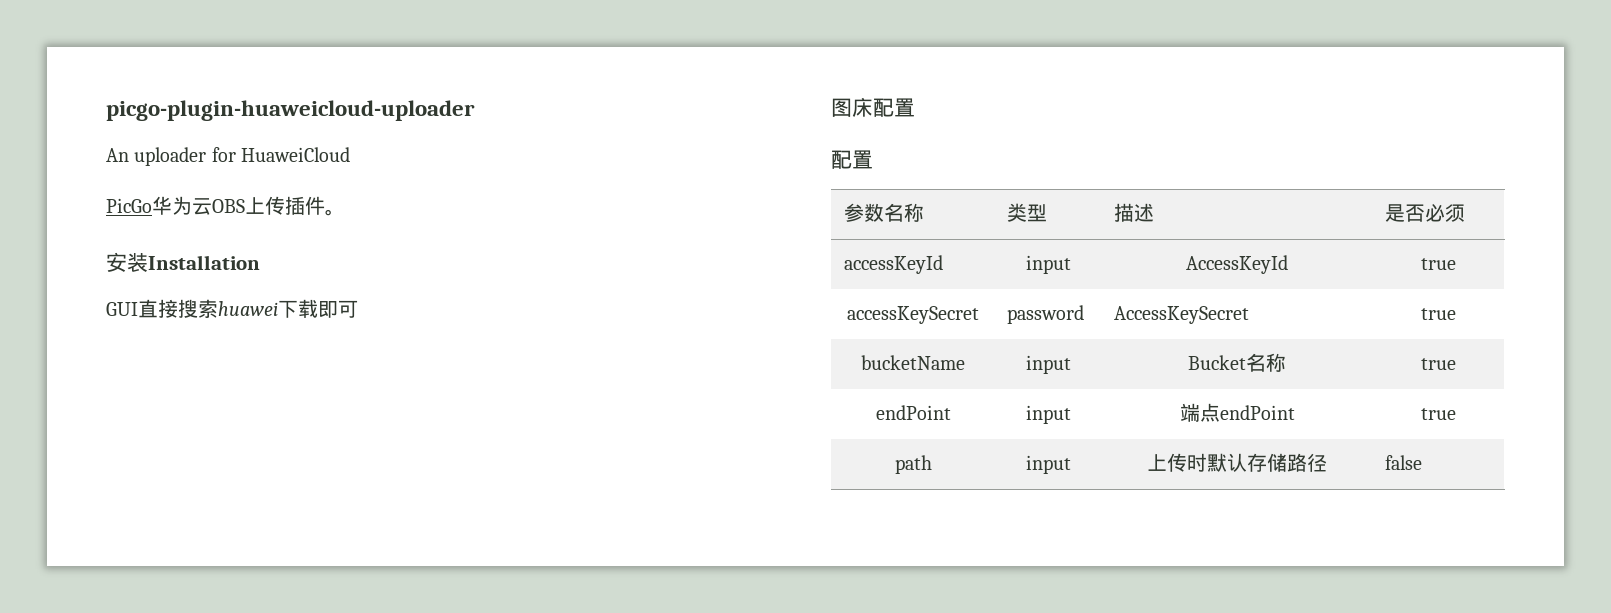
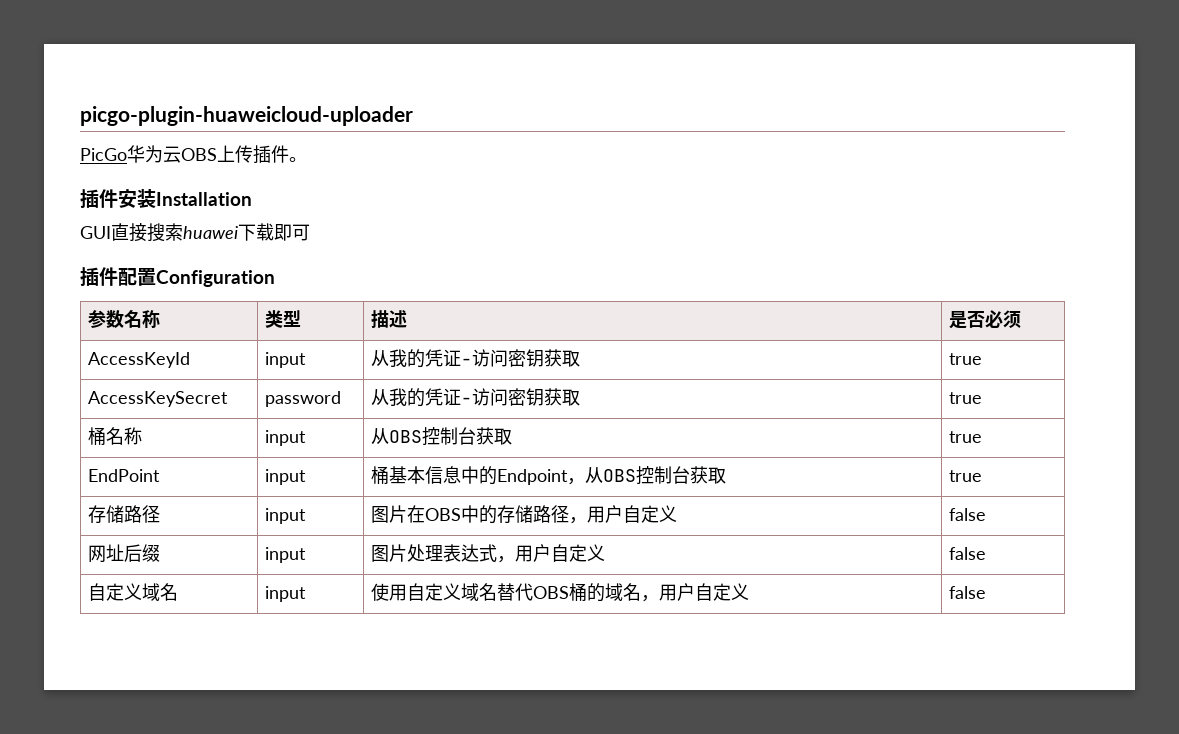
[106,147,351,166] // An uploader for HuaweiCloud -> (413, 116) none
(345, 212) none -> [80,189,118,208] 插件
[831,97,915,117] [831,150,873,169] 图床配置 // 配置 -> [80,267,275,287] 插件配置Configuration
[844,255,944,274] [1025,255,1071,274] [1186,255,1288,274] [1421,258,1456,270] [847,306,979,324] accessKeyId | input | AccessKeyId | true // accessKeySecret -> [88,352,191,368] [265,352,307,368] [371,349,581,368] [949,353,983,365] [88,391,229,407] AccessKeyId | input | 从我的凭证-访问密钥获取 | true // AccessKeySecret
[1114,306,1250,324] [1421,308,1456,320] [861,355,965,370] [1025,355,1071,374] [1188,353,1286,372] [1421,358,1456,370] [875,405,951,420] [1025,405,1071,424] [1179,403,1295,422] [1421,408,1456,420] [894,455,932,474] [1025,455,1071,474] [1147,453,1327,472] AccessKeySecret | true // bucketName | input | Bucket名称 | true // endPoint | input | 端点endPoint | true // path | input | 上传时默认存储路径 -> [371,388,581,407] [949,392,983,404] [88,427,143,445] [265,430,307,446] [371,427,513,446] [949,431,983,443] [88,469,161,482] [265,469,307,485] [371,466,727,485] [949,470,983,482] [88,505,161,523] [265,508,307,524] [371,505,678,524] [949,508,987,521] [88,544,161,563] [265,547,307,563] [371,544,606,563] [949,547,987,560] [88,583,179,601] [265,586,307,602] [371,583,750,602] 从我的凭证-访问密钥获取 | true // 桶名称 | input | 从OBS控制台获取 | true // EndPoint | input | 桶基本信息中的Endpoint，从OBS控制台获取 | true // 存储路径 | input | 图片在OBS中的存储路径，用户自定义 | false // 网址后缀 | input | 图片处理表达式，用户自定义 | false // 自定义域名 | input | 使用自定义域名替代OBS桶的域名，用户自定义

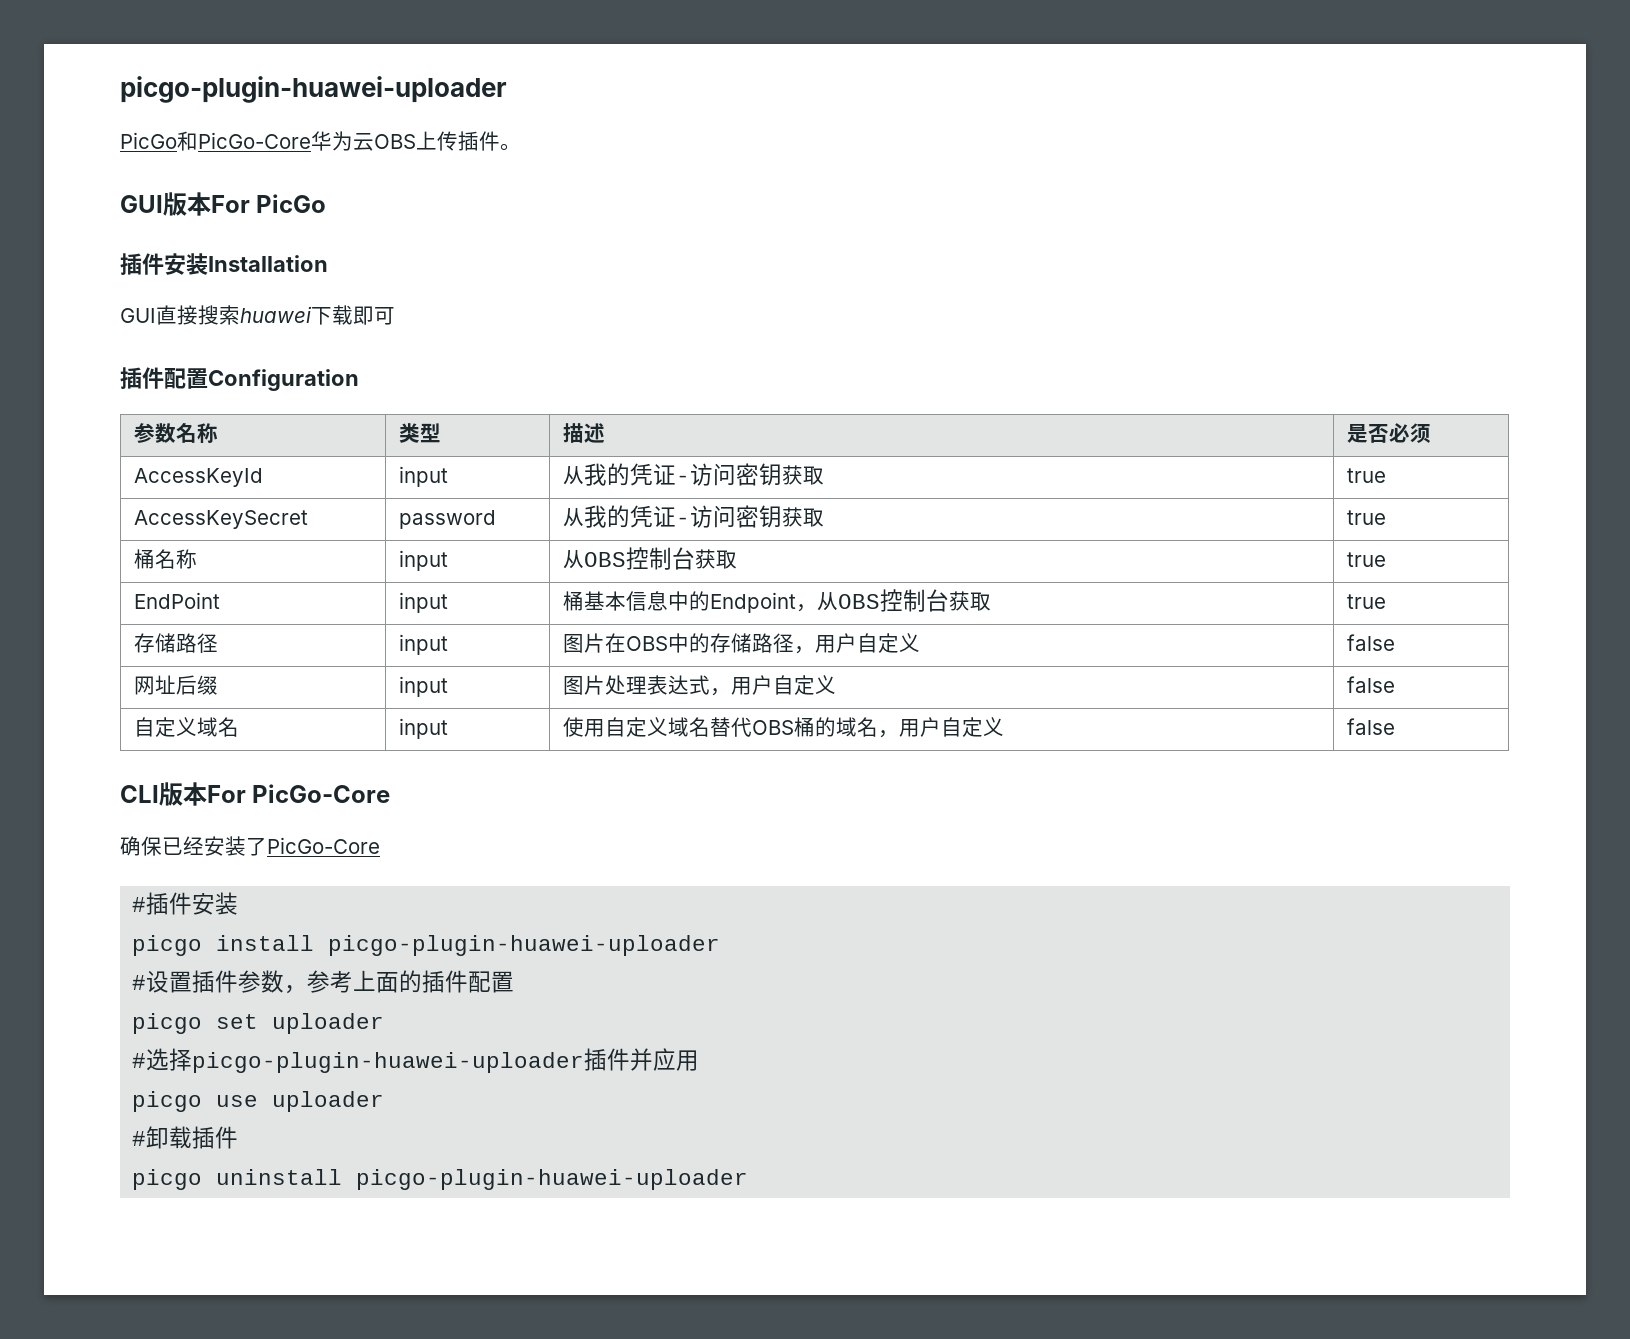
[80,106,413,126] [80,148,127,161] picgo-plugin-huaweicloud-uploader // PicGo -> [120,76,507,103] [120,131,311,151] picgo-plugin-huawei-uploader // PicGo和PicGo-Core
(307, 159) none -> [120,192,327,216] // GUI版本For PicGo
(987, 592) none -> [120,782,391,806] [120,836,380,856] [132,892,239,915] [132,935,721,956] [132,970,515,994] [132,1013,385,1034] [132,1048,700,1073] [132,1091,385,1112] [132,1126,239,1149] [132,1169,749,1190] // CLI版本For PicGo-Core // 确保已经安装了PicGo-Core // #插件安装 // picgo install picgo-plugin-huawei-uploader // #设置插件参数，参考上面的插件配置 // picgo set uploader // #选择picgo-plugin-huawei-uploader插件并应用 // picgo use uploader // #卸载插件 // picgo uninstall picgo-plugin-huawei-uploader

